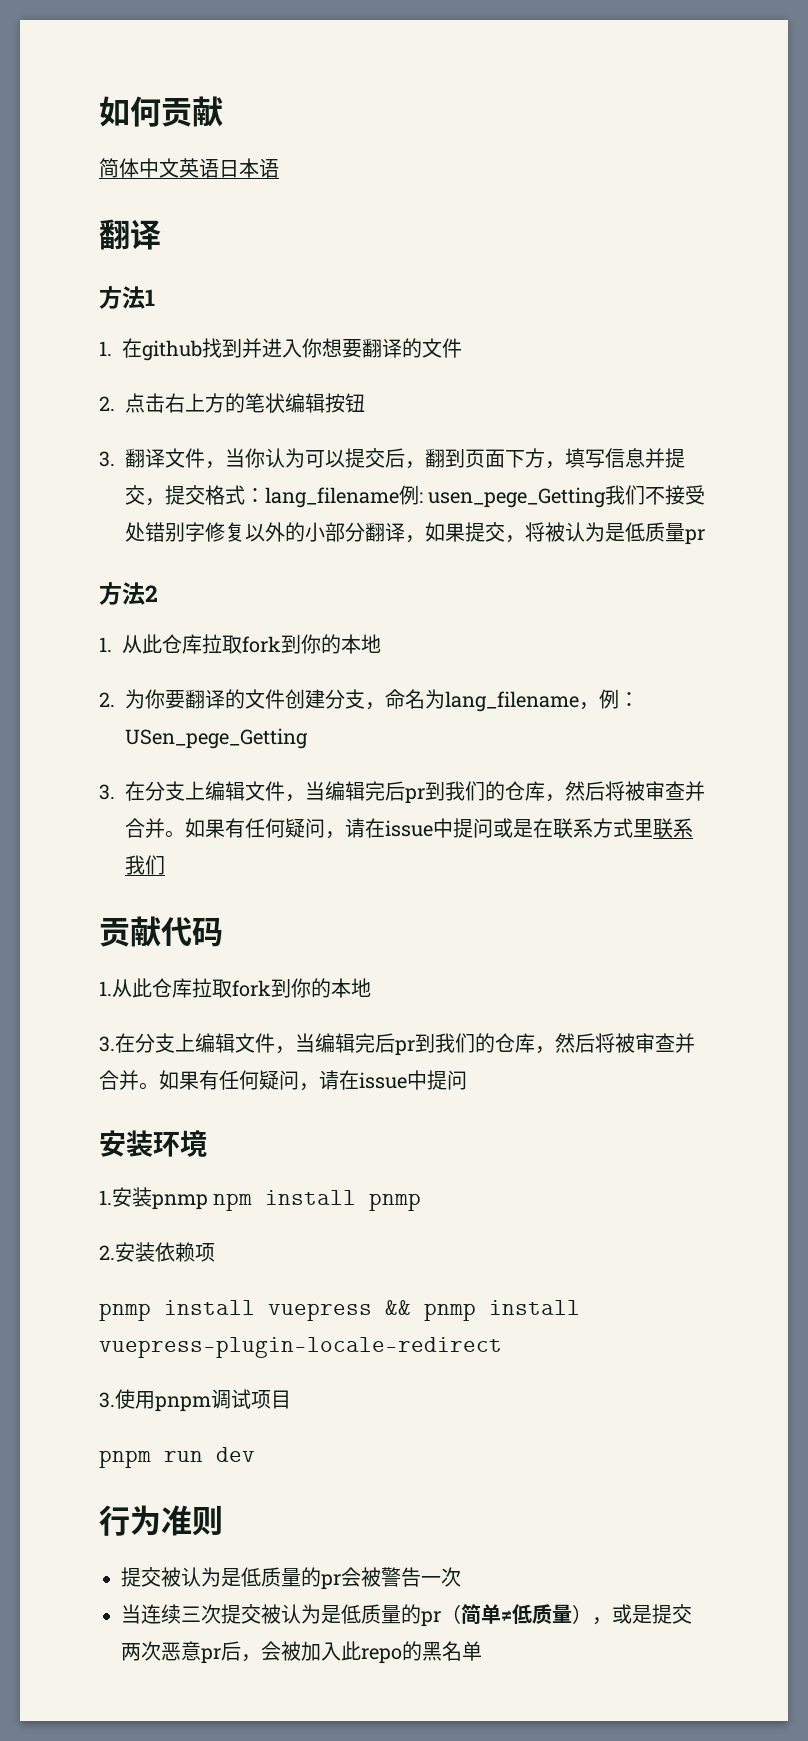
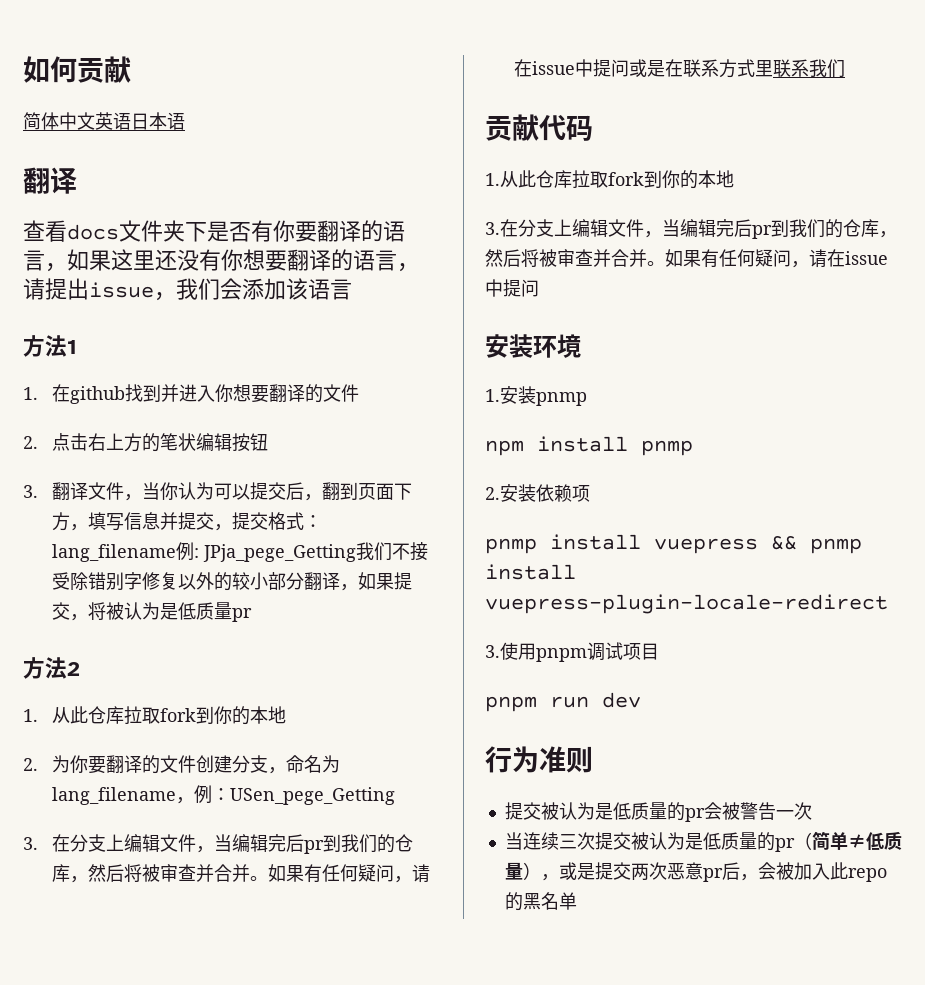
(161, 234) none -> [23,220,405,242] [23,249,419,272] [23,278,352,301] // 查看docs文件夹下是否有你要翻译的语言，如果这里还没有你想要翻译的语言，请提出issue，我们会添加该语言
[428,487,607,508] usen_pege_Getting -> [202,544,356,562] JPja_pege_Getting
[125,522,145,542] 处 -> [69,572,88,590] 除
(305, 532) none -> [231,572,250,590] 较
(208, 1202) none -> (587, 399) //

